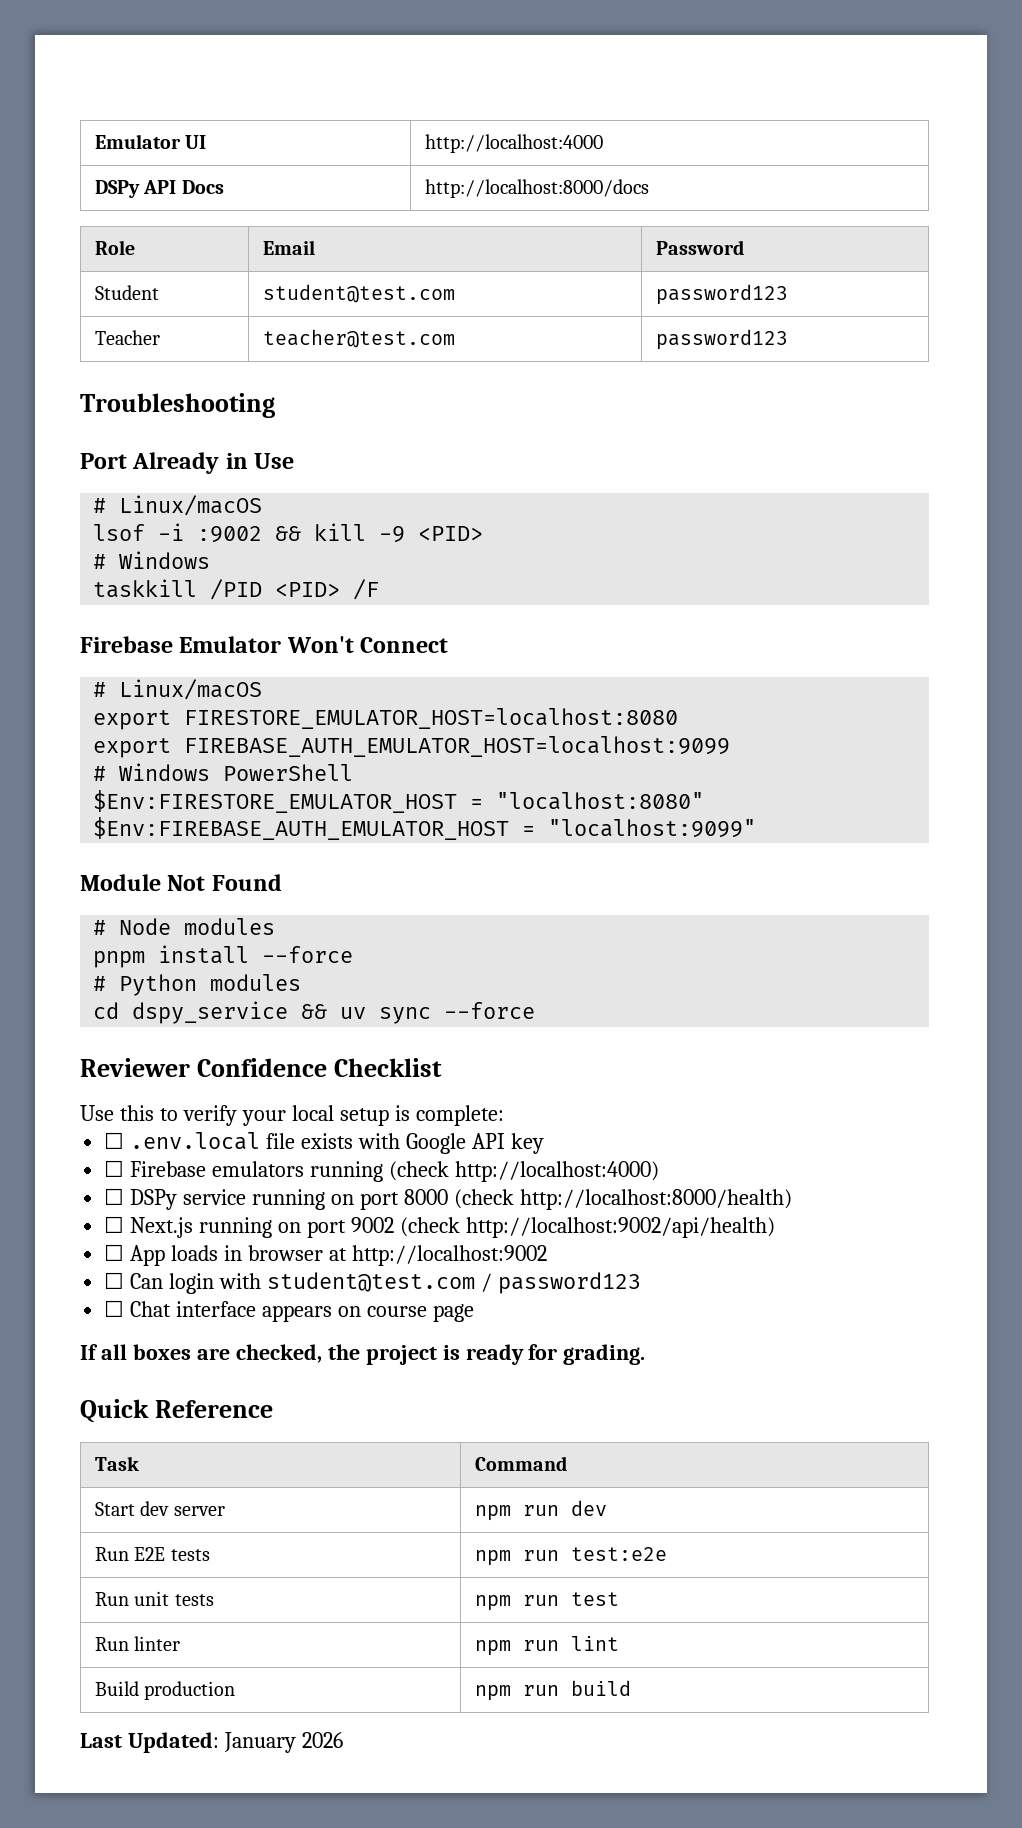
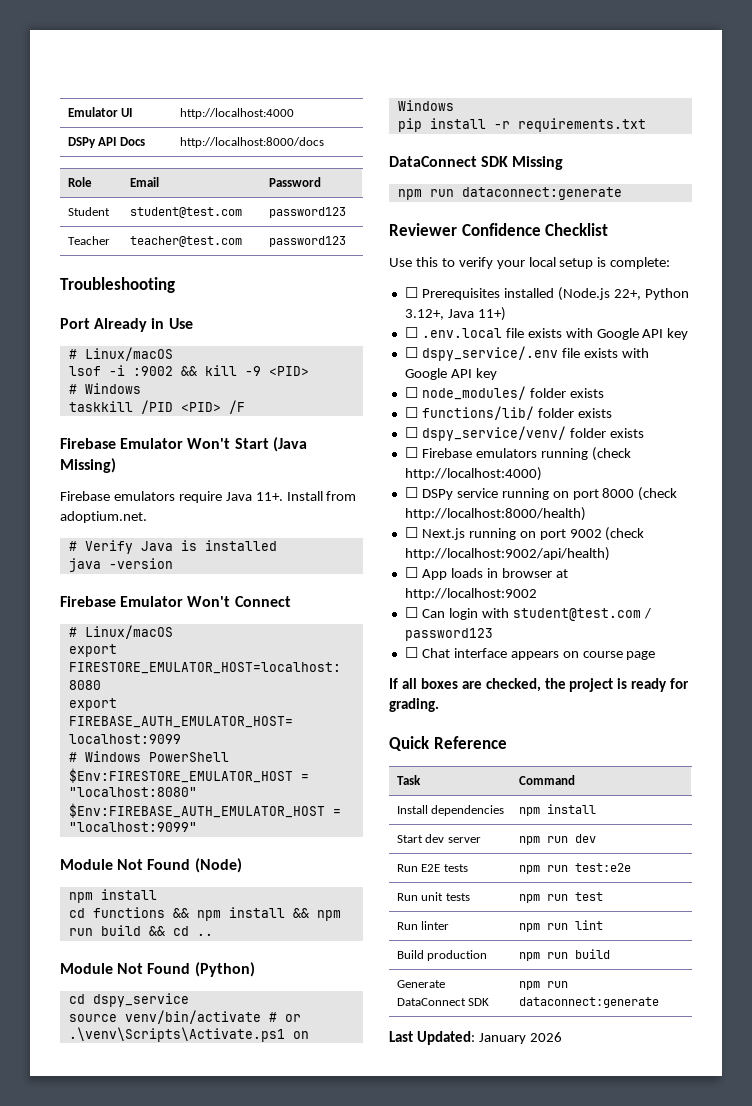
(380, 589) none -> [60,437,307,452] [60,458,116,473] [60,491,357,503] [60,511,147,523] [68,540,277,554] [68,558,173,572] // Firebase Emulator Won't Start (Java Missing) // Firebase emulators require Java 11+. Install from adoptium.net. // # Verify Java is installed // java -version
[93,918,276,935] [93,945,354,968] [93,974,302,996] [93,1001,536,1024] // # Node modules // pnpm install --force // # Python modules // cd dspy_service && uv sync --force -> [194,858,242,873] [68,889,157,903] [68,907,341,921] [68,925,213,936] [60,962,255,977] [68,993,189,1007] [68,1010,301,1024] [68,1027,309,1042] [397,100,454,111] [397,118,646,132] [389,156,564,170] [397,187,622,200] (Node) // npm install // cd functions && npm install && npm run build && cd .. // Module Not Found (Python) // cd dspy_service // source venv/bin/activate # or .\venv\Scripts\Activate.ps1 on Windows // pip install -r requirements.txt // DataConnect SDK Missing // npm run dataconnect:generate
(504, 1115) none -> [404,287,689,301] [404,307,506,321] // ☐ Prerequisites installed (Node.js 22+, Python 3.12+, Java 11+)
(544, 1143) none -> [404,346,649,361] [404,368,497,380] [404,386,604,400] [404,406,612,420] [404,426,644,441] // ☐ dspy_service/.env file exists with Google API key // ☐ node_modules/ folder exists // ☐ functions/lib/ folder exists // ☐ dspy_service/venv/ folder exists
(568, 1463) none -> [396,805,505,816] [518,804,596,816] // Install dependencies | npm install
(632, 1688) none -> [396,980,445,988] [396,998,490,1006] [518,981,568,990] [518,997,659,1008] // Generate DataConnect SDK | npm run dataconnect:generate

